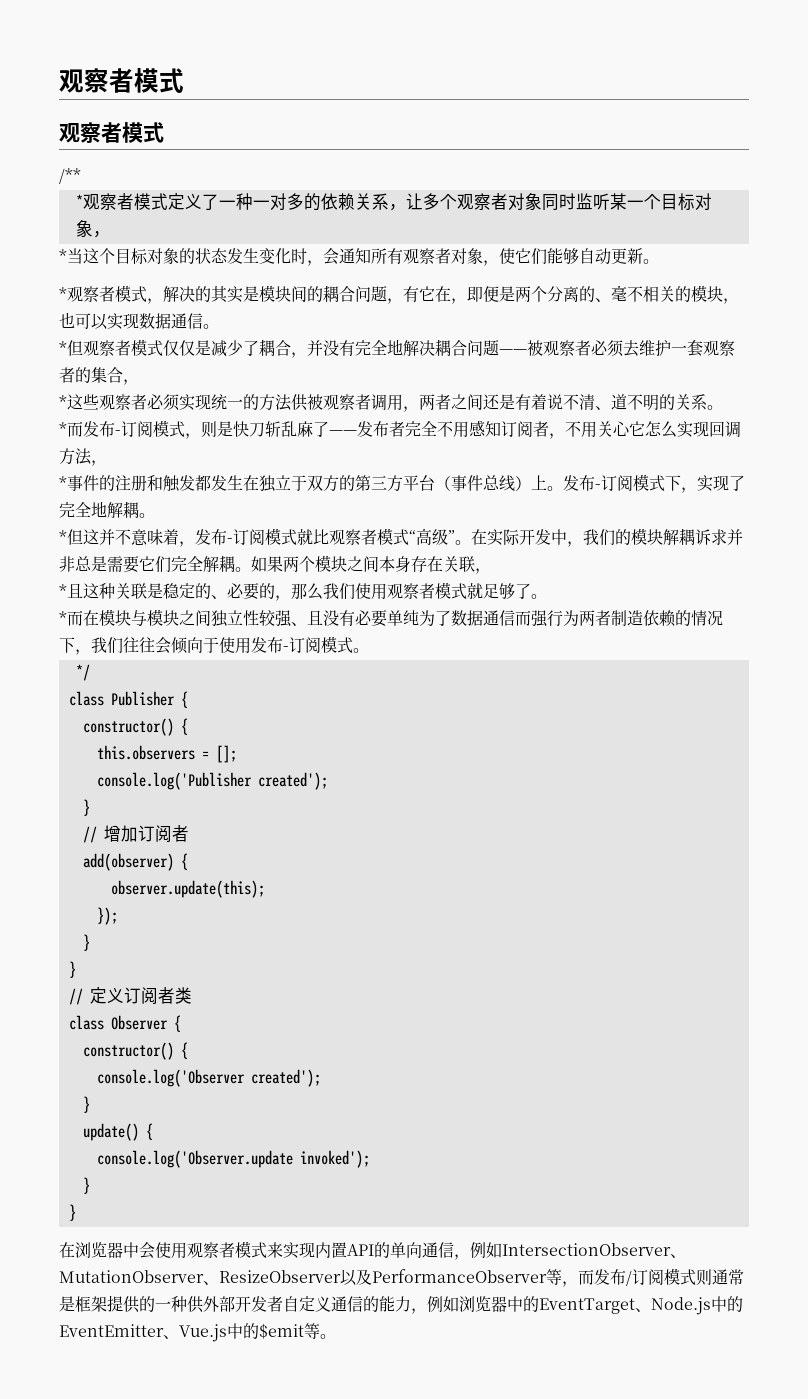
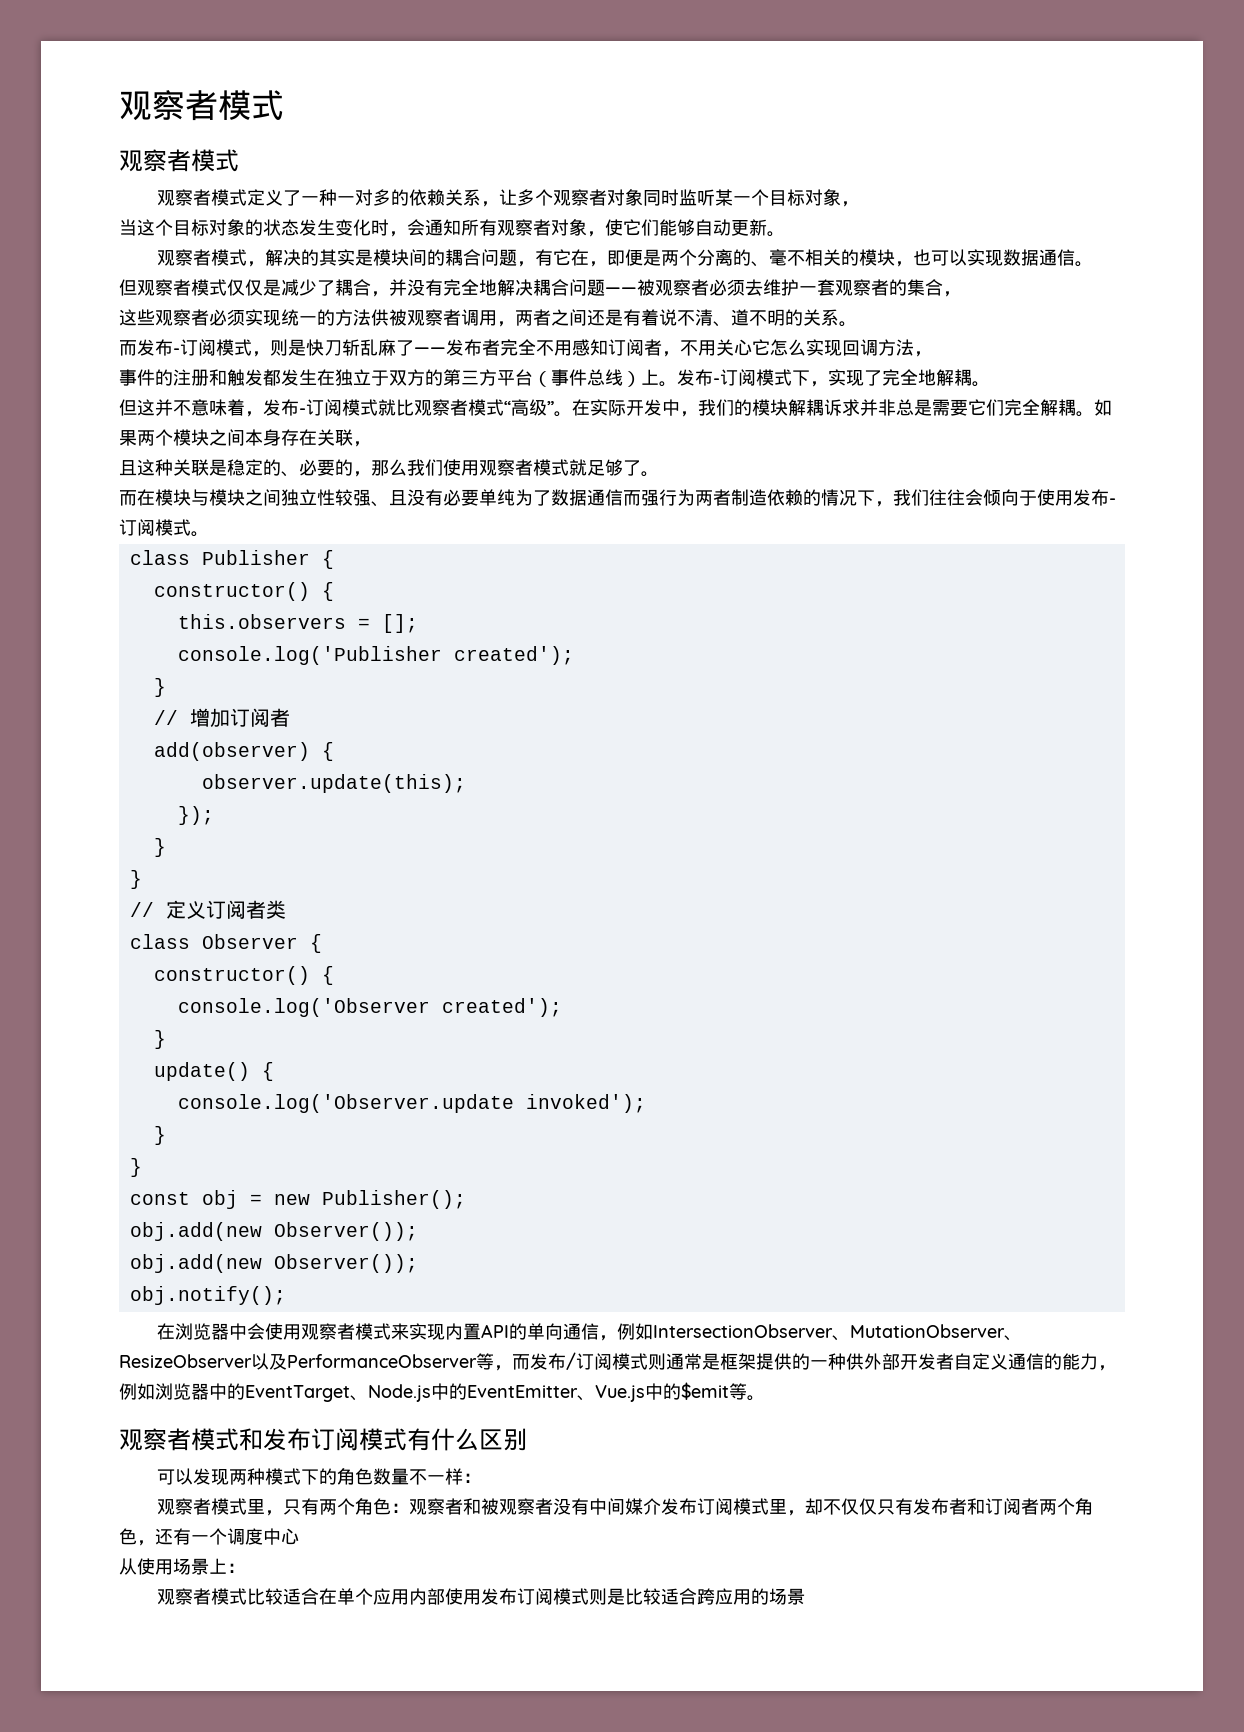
[59,168,81,184] [75,194,83,208] /** // * -> (239, 160) none
[59,249,67,262] * -> (859, 204) none
[59,287,67,300] * -> (785, 234) none
[59,341,67,354] * -> (1093, 264) none
[59,395,67,408] * -> (961, 294) none
[59,422,67,435] * -> (857, 324) none
[59,476,67,489] * -> (932, 354) none
[59,530,67,543] * -> (990, 384) none
[59,584,67,597] * -> (371, 444) none
[59,611,67,624] * -> (659, 474) none
[75,664,90,681] // */ -> (209, 534) none
(76, 1212) none -> [129,1190,466,1209] [129,1222,418,1241] [129,1254,418,1273] [129,1286,286,1305] // const obj = new Publisher(); // obj.add(new Observer()); // obj.add(new Observer()); // obj.notify();
(336, 1336) none -> [119,1428,527,1451] [156,1468,481,1485] [156,1498,1093,1516] [119,1528,299,1546] [119,1558,245,1575] [156,1588,805,1605] // 观察者模式和发布订阅模式有什么区别 // 可以发现两种模式下的角色数量不一样： // 观察者模式里，只有两个角色：观察者和被观察者没有中间媒介发布订阅模式里，却不仅仅只有发布者和订阅者两个角色，还有一个调度中心 // 从使用场景上： // 观察者模式比较适合在单个应用内部使用发布订阅模式则是比较适合跨应用的场景

